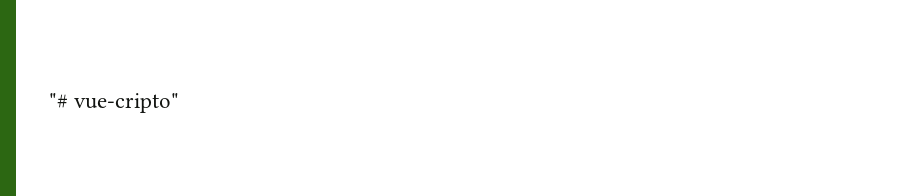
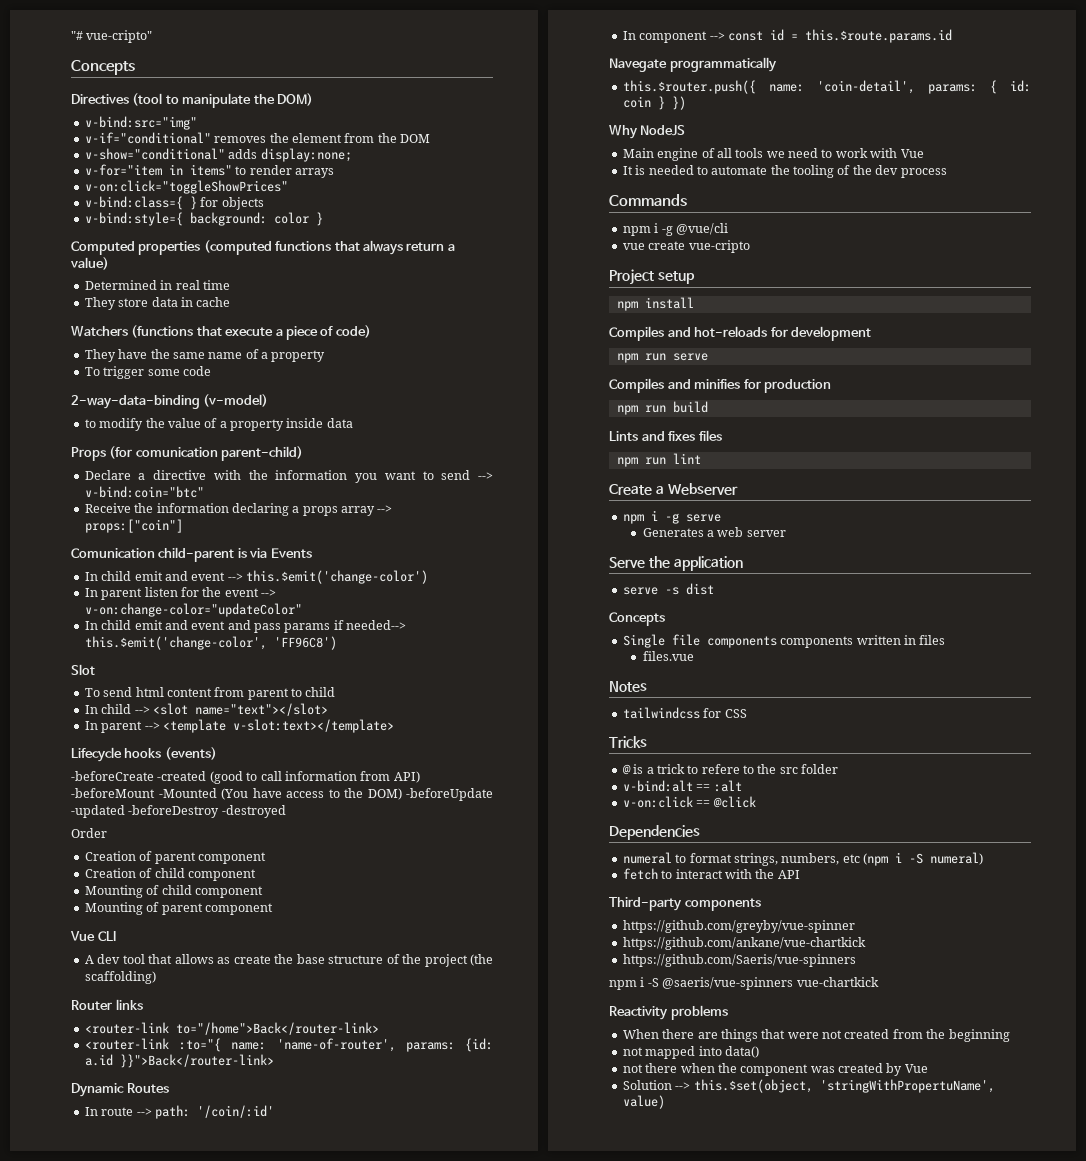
(180, 103) none -> [71,60,135,75] [71,93,313,108] [84,116,197,130] [84,132,430,144] [84,148,352,162] [84,164,334,178] [84,180,288,194] [84,196,264,210] [84,212,323,226] [71,240,455,255] [70,257,109,270] [84,280,230,290] [84,297,231,310] [71,325,371,340] [84,349,326,362] [84,366,211,379] [71,394,269,409] [84,418,353,431] [71,446,304,461] [84,470,494,483] [84,486,204,498] [84,503,393,516] [84,519,183,533] [71,547,312,562] [84,570,428,584] [84,587,276,600] [84,603,302,617] [84,620,407,633] [84,636,337,650] [71,664,95,675] [84,687,336,700] [84,703,328,716] [84,719,394,733] [71,747,217,762] [71,771,420,784] [71,788,493,801] [71,805,286,818] [71,828,107,838] [84,851,266,864] [84,868,256,881] [84,885,263,898] [84,902,273,915] [70,931,116,941] [84,954,493,967] [84,971,156,984] [71,999,143,1010] [84,1022,379,1035] [84,1038,493,1052] [84,1054,274,1068] [71,1083,169,1097] [84,1105,274,1119] [622,29,952,43] [609,57,777,72] [622,80,1031,94] [622,96,686,110] [609,125,686,139] [622,148,924,161] [622,165,947,178] [609,194,687,207] [622,223,728,236] [622,240,750,253] [609,269,695,285] [616,297,694,311] [609,326,872,341] [616,353,708,363] [609,378,832,393] [616,401,708,415] [609,430,722,441] [616,453,701,467] [609,483,738,495] [622,510,721,524] [642,527,786,537] [609,556,743,571] [622,583,714,595] [609,612,665,626] [622,634,946,648] [642,651,694,661] [609,681,647,692] [622,707,747,719] [609,736,647,748] [621,764,839,775] [622,780,742,792] [622,796,756,808] [609,825,700,840] [622,852,983,866] [622,868,800,880] [609,897,761,911] [622,920,855,933] [622,937,866,950] [622,954,856,967] [609,977,879,990] [609,1005,728,1020] [622,1029,1010,1042] [622,1046,759,1059] [622,1063,928,1076] [622,1079,995,1093] [622,1095,665,1109] // Concepts // Directives (tool to manipulate the DOM) // v-bind:src="img" // v-if="conditional" removes the element from the DOM // v-show="conditional" adds display:none; // v-for="item in items" to render arrays // v-on:click="toggleShowPrices" // v-bind:class={ } for objects // v-bind:style={ background: color } // Computed properties (computed functions that always return a value) // Determined in real time // They store data in cache // Watchers (functions that execute a piece of code) // They have the same name of a property // To trigger some code // 2-way-data-binding (v-model) // to modify the value of a property inside data // Props (for comunication parent-child) // Declare a directive with the information you want to send --> v-bind:coin="btc" // Receive the information declaring a props array --> props:["coin"] // Comunication child-parent is via Events // In child emit and event --> this.$emit('change-color') // In parent listen for the event --> v-on:change-color="updateColor" // In child emit and event and pass params if needed--> this.$emit('change-color', 'FF96C8') // Slot // To send html content from parent to child // In child --> <slot name="text"></slot> // In parent --> <template v-slot:text></template> // Lifecycle hooks (events) // -beforeCreate -created (good to call information from API) -beforeMount -Mounted (You have access to the DOM) -beforeUpdate -updated -beforeDestroy -destroyed // Order // Creation of parent component // Creation of child component // Mounting of child component // Mounting of parent component // Vue CLI // A dev tool that allows as create the base structure of the project (the scaffolding) // Router links // <router-link to="/home">Back</router-link> // <router-link :to="{ name: 'name-of-router', params: {id: a.id }}">Back</router-link> // Dynamic Routes // In route --> path: '/coin/:id' // In component --> const id = this.$route.params.id // Navegate programmatically // this.$router.push({ name: 'coin-detail', params: { id: coin } }) // Why NodeJS // Main engine of all tools we need to work with Vue // It is needed to automate the tooling of the dev process // Commands // npm i -g @vue/cli // vue create vue-cripto // Project setup // npm install // Compiles and hot-reloads for development // npm run serve // Compiles and minifies for production // npm run build // Lints and fixes files // npm run lint // Create a Webserver // npm i -g serve // Generates a web server // Serve the application // serve -s dist // Concepts // Single file components components written in files // files.vue // Notes // tailwindcss for CSS // Tricks // @ is a trick to refere to the src folder // v-bind:alt == :alt // v-on:click == @click // Dependencies // numeral to format strings, numbers, etc (npm i -S numeral) // fetch to interact with the API // Third-party components // https://github.com/greyby/vue-spinner // https://github.com/ankane/vue-chartkick // https://github.com/Saeris/vue-spinners // npm i -S @saeris/vue-spinners vue-chartkick // Reactivity problems // When there are things that were not created from the beginning // not mapped into data() // not there when the component was created by Vue // Solution --> this.$set(object, 'stringWithPropertuName', value)

